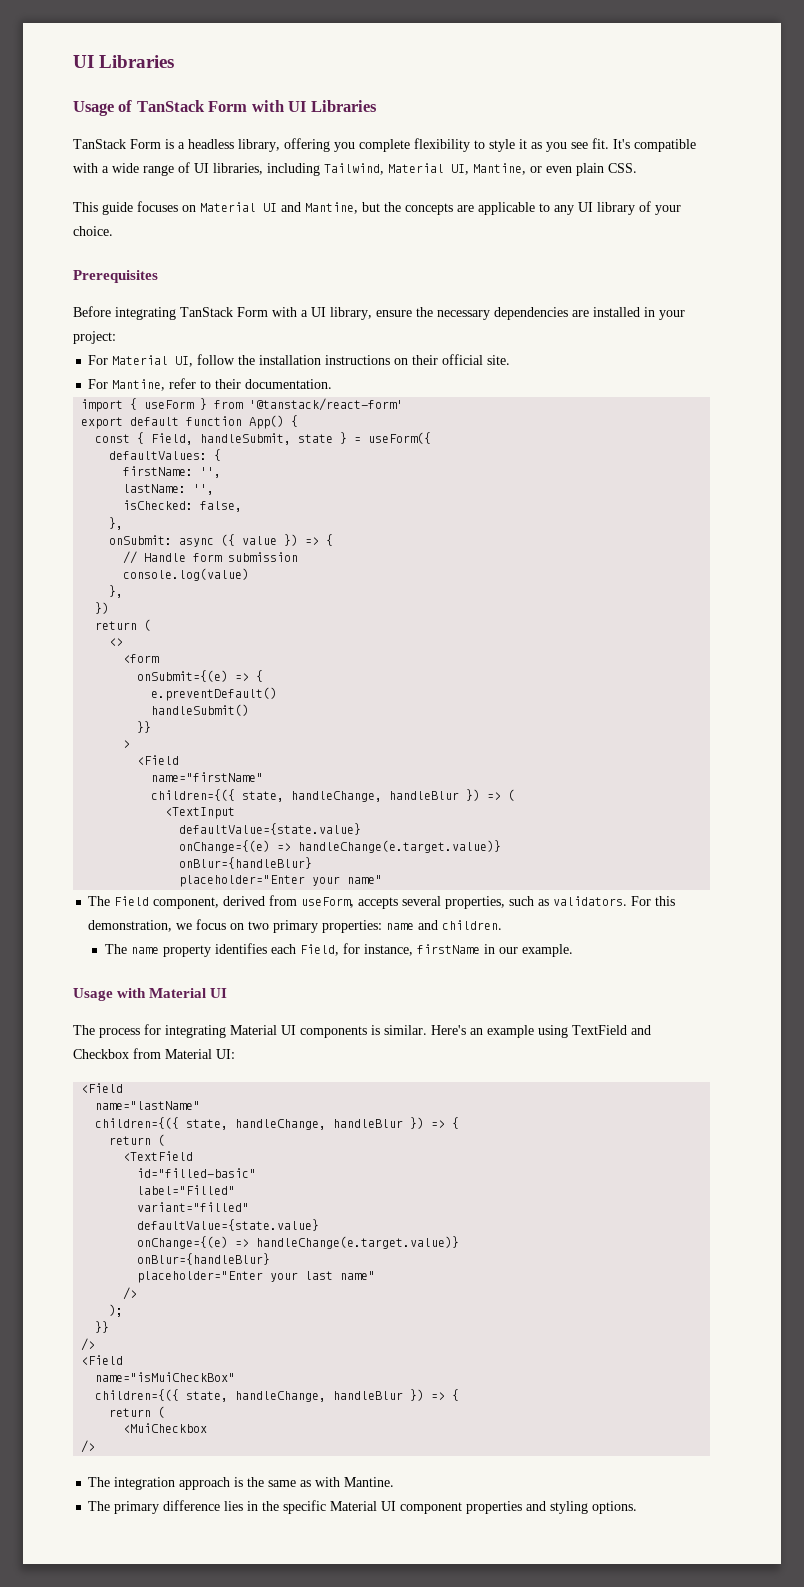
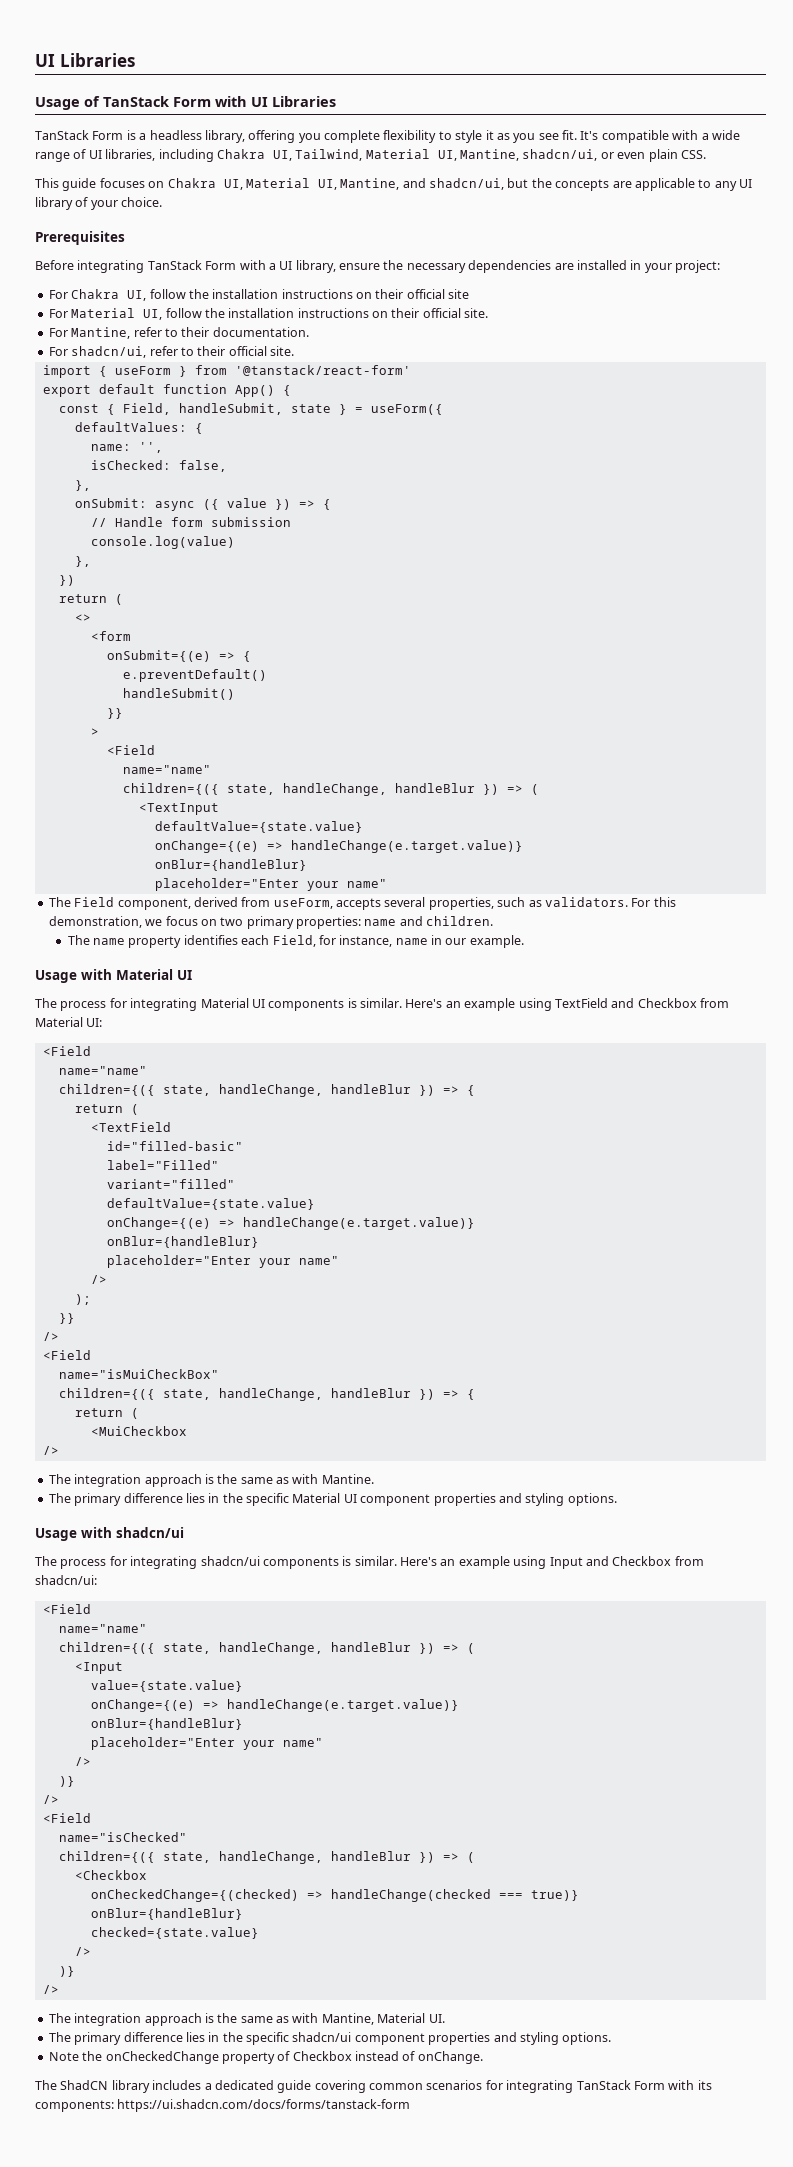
(320, 169) none -> [216,149,292,161] Chakra UI,
(526, 169) none -> [522,149,598,161] shadcn/ui,
[200,202,358,214] Material UI and Mantine, -> [167,178,504,190] Chakra UI, Material UI, Mantine, and shadcn/ui,
(116, 337) none -> [48,289,470,301] // For Chakra UI, follow the installation instructions on their official site
(333, 384) none -> [48,346,294,358] // For shadcn/ui, refer to their official site.
[123,466,222,478] [123,484,187,493] firstName: '', // lastName: -> [90,444,131,451] name:
[151,772,264,782] name="firstName" -> [122,765,211,774] name="name"
[416,944,480,954] firstName -> [395,938,428,945] name
[95,1101,201,1110] name="lastName" -> [58,1066,147,1075] name="name"
[305,1271,334,1280] last -> (291, 1263) none
(638, 1507) none -> [35,1527,184,1541] [35,1556,704,1569] [35,1575,97,1585] [42,1604,91,1614] [58,1624,147,1633] [58,1642,475,1655] [74,1662,123,1674] [90,1680,243,1692] [90,1699,459,1712] [90,1718,243,1730] [90,1737,323,1750] [74,1757,91,1766] [58,1776,75,1787] [42,1795,59,1804] [42,1813,91,1823] [58,1832,187,1842] [58,1851,475,1864] [74,1870,147,1880] [90,1889,579,1902] [90,1908,243,1920] [90,1927,259,1939] [74,1947,91,1956] [58,1966,75,1977] [42,1985,59,1994] [48,2013,445,2026] [48,2032,612,2045] [48,2051,483,2064] [35,2080,712,2093] [35,2099,411,2112] // Usage with shadcn/ui // The process for integrating shadcn/ui components is similar. Here's an example using Input and Checkbox from shadcn/ui: // <Field // name="name" // children={({ state, handleChange, handleBlur }) => ( // <Input // value={state.value} // onChange={(e) => handleChange(e.target.value)} // onBlur={handleBlur} // placeholder="Enter your name" // /> // )} // /> // <Field // name="isChecked" // children={({ state, handleChange, handleBlur }) => ( // <Checkbox // onCheckedChange={(checked) => handleChange(checked === true)} // onBlur={handleBlur} // checked={state.value} // /> // )} // /> // The integration approach is the same as with Mantine, Material UI. // The primary difference lies in the specific shadcn/ui component properties and styling options. // Note the onCheckedChange property of Checkbox instead of onChange. // The ShadCN library includes a dedicated guide covering common scenarios for integrating TanStack Form with its components: https://ui.shadcn.com/docs/forms/tanstack-form

